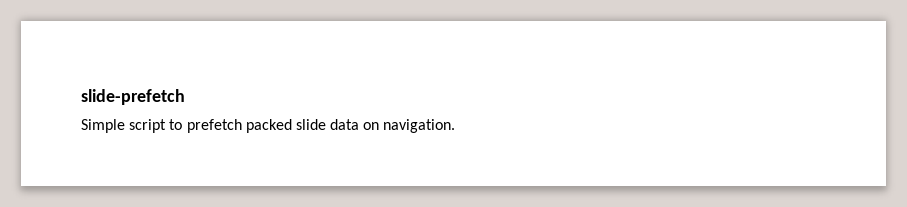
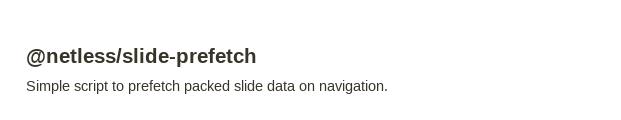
[81,89,185,105] slide-prefetch -> [26,48,257,67] @netless/slide-prefetch

